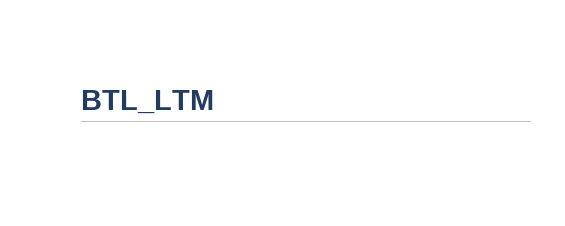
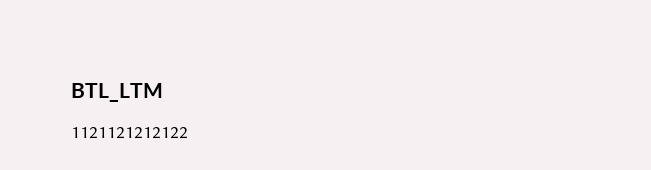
(214, 102) none -> [71,127,188,139] // 1121121212122

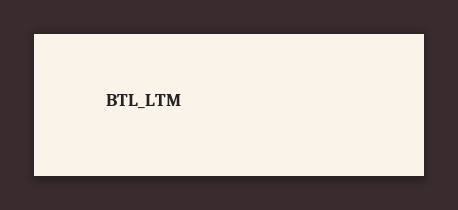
[71,127,188,139] // 1121121212122 -> (181, 101) none

